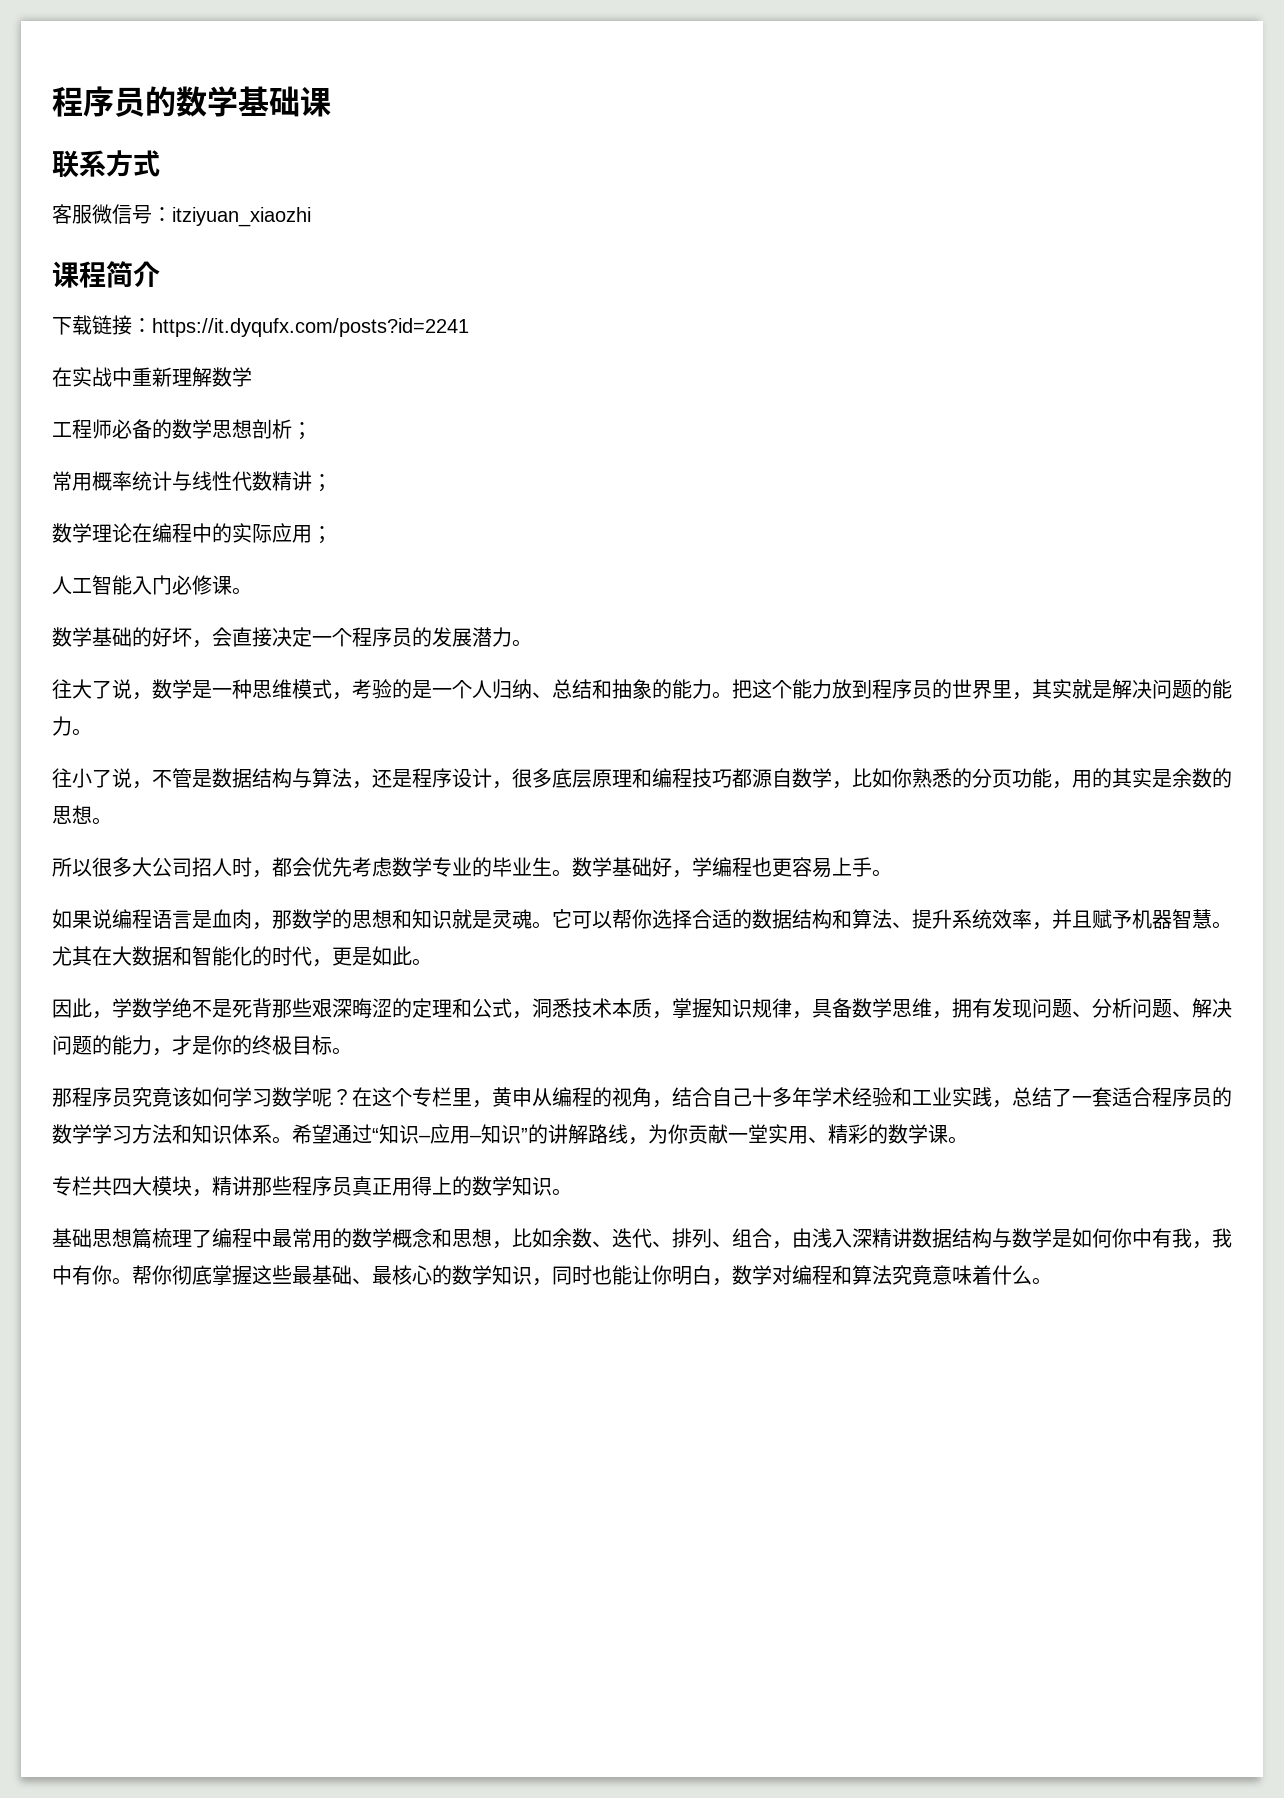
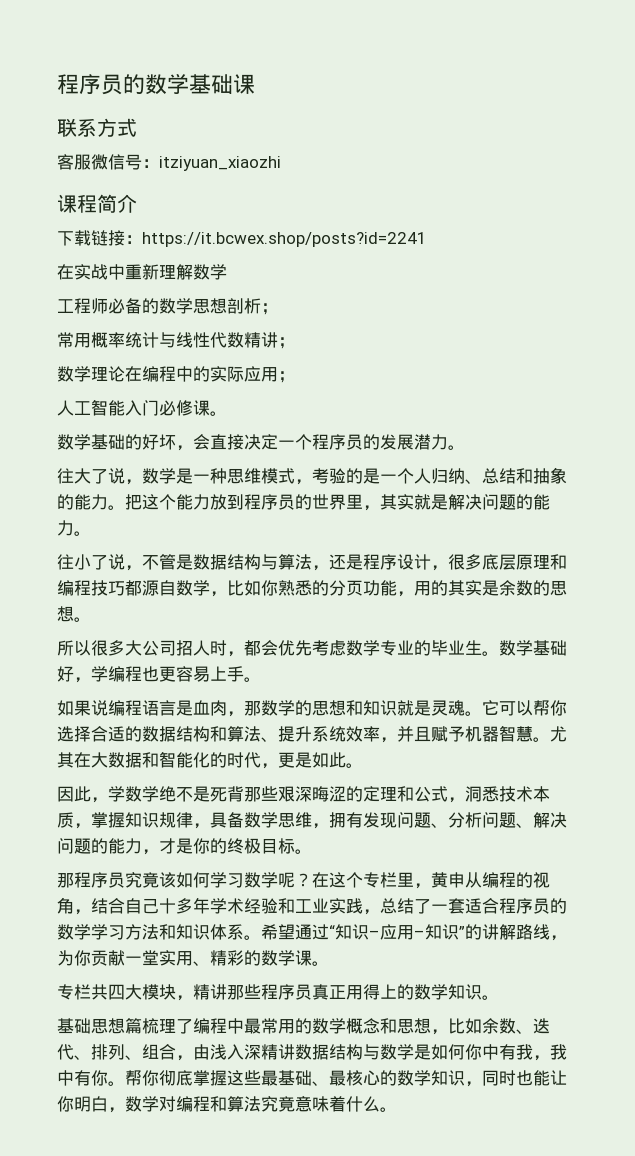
[152,318,469,337] https://it.dyqufx.com/posts?id=2241 -> [142,232,427,247] https://it.bcwex.shop/posts?id=2241

